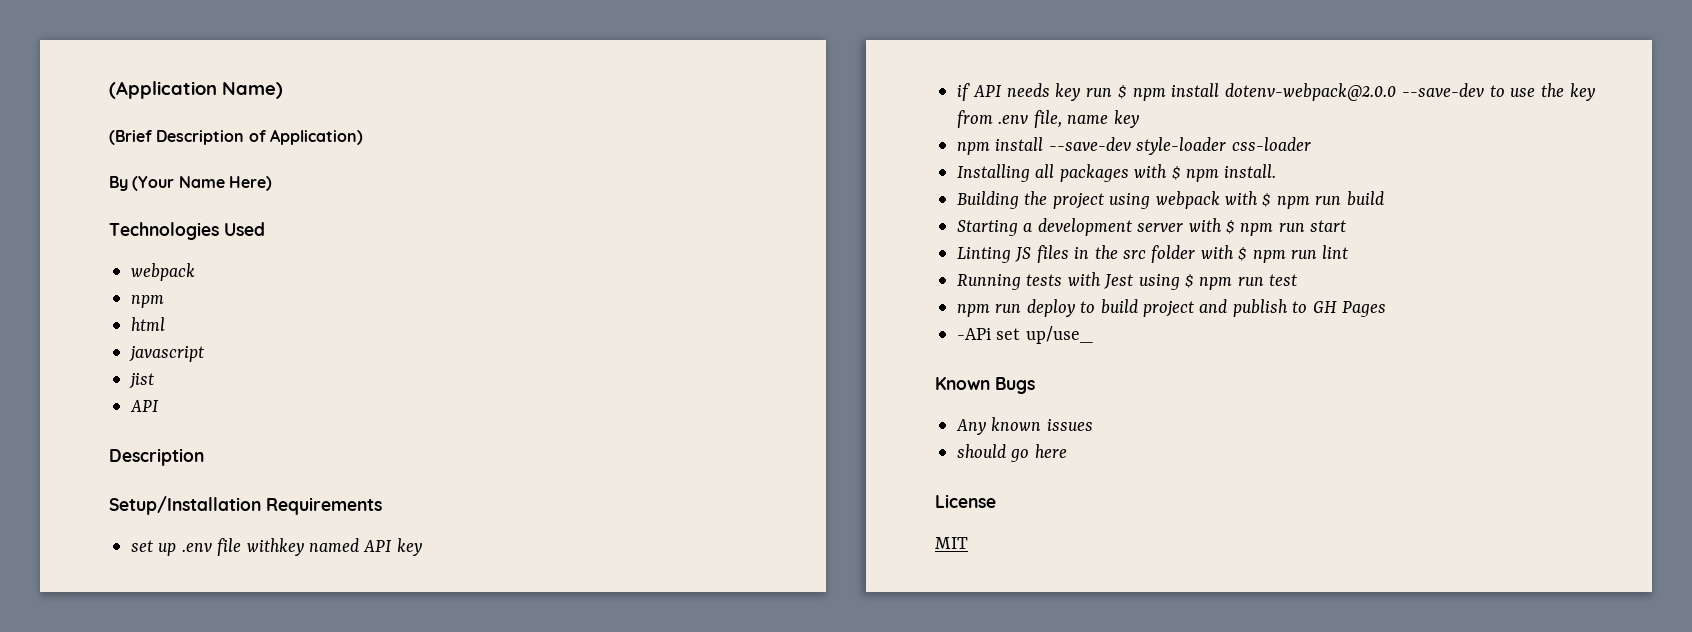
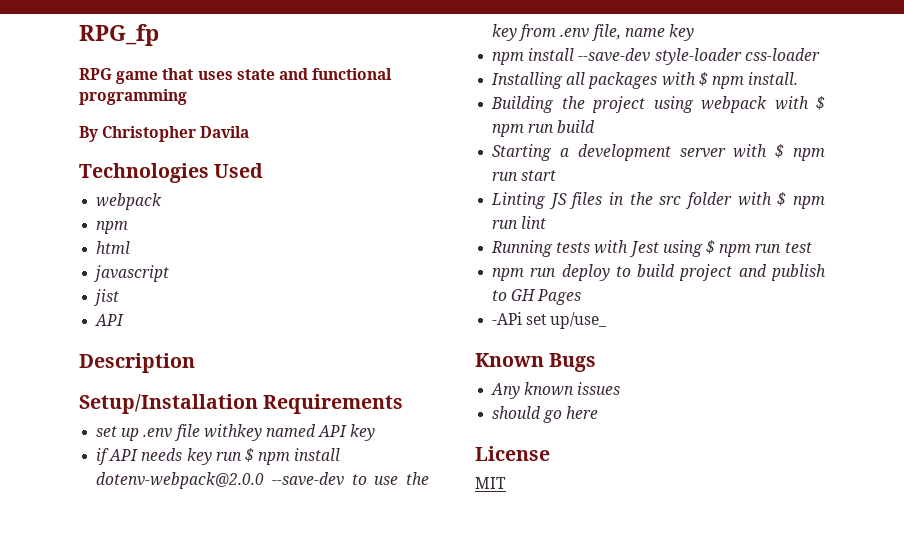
[109,81,283,99] [109,129,363,145] [109,176,272,191] (Application Name) // (Brief Description of Application) // By (Your Name Here) -> [79,24,159,46] [79,68,393,84] [79,89,187,105] [79,126,250,142] RPG_fp // RPG game that uses state and functional programming // By Christopher Davila

